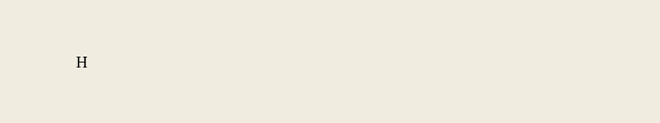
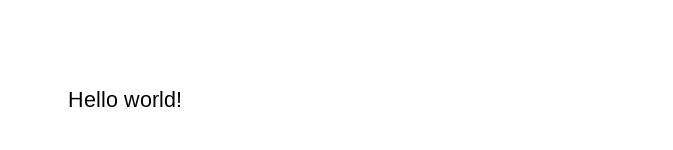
[75,56,89,68] H -> [68,91,182,107] Hello world!

